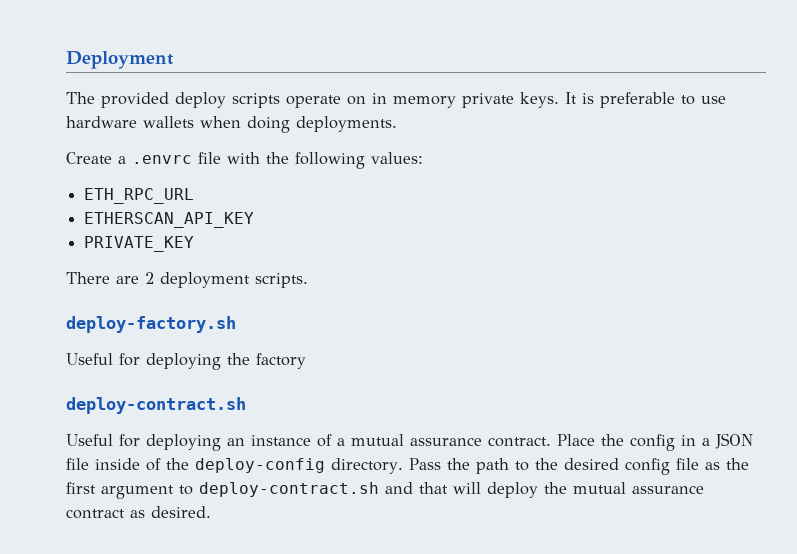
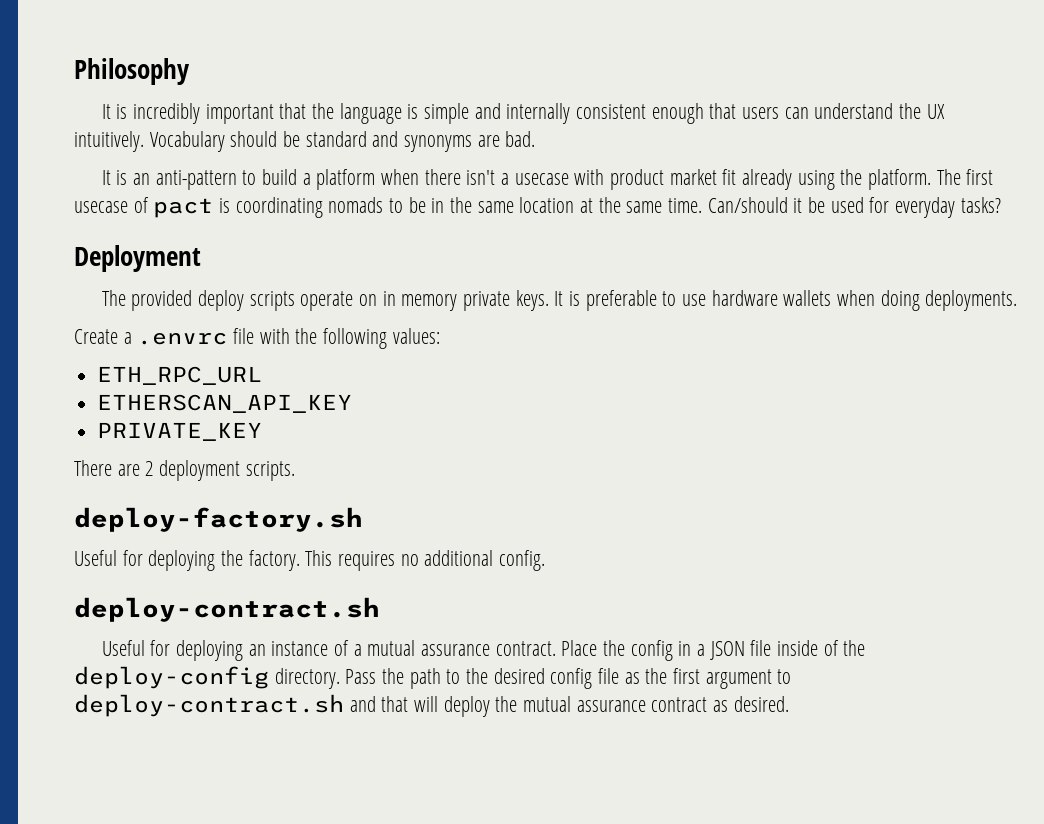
(66, 60) none -> [74,58,190,85] [101,103,945,124] [74,131,536,152] [101,169,994,190] [74,197,1001,218] Philosophy // It is incredibly important that the language is simple and internally consistent enough that users can understand the UX intuitively. Vocabulary should be standard and synonyms are bad. // It is an anti-pattern to build a platform when there isn't a usecase with product market fit already using the platform. The first usecase of pact is coordinating nomads to be in the same location at the same time. Can/should it be used for everyday tasks? //
[256,353,306,369] factory -> [248,550,546,571] factory. This requires no additional config.

